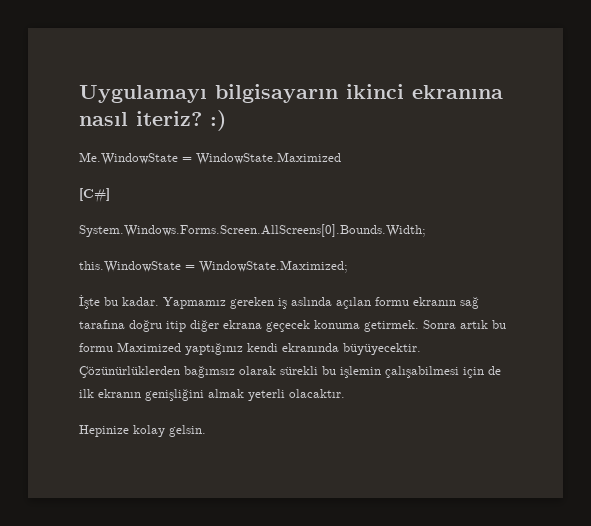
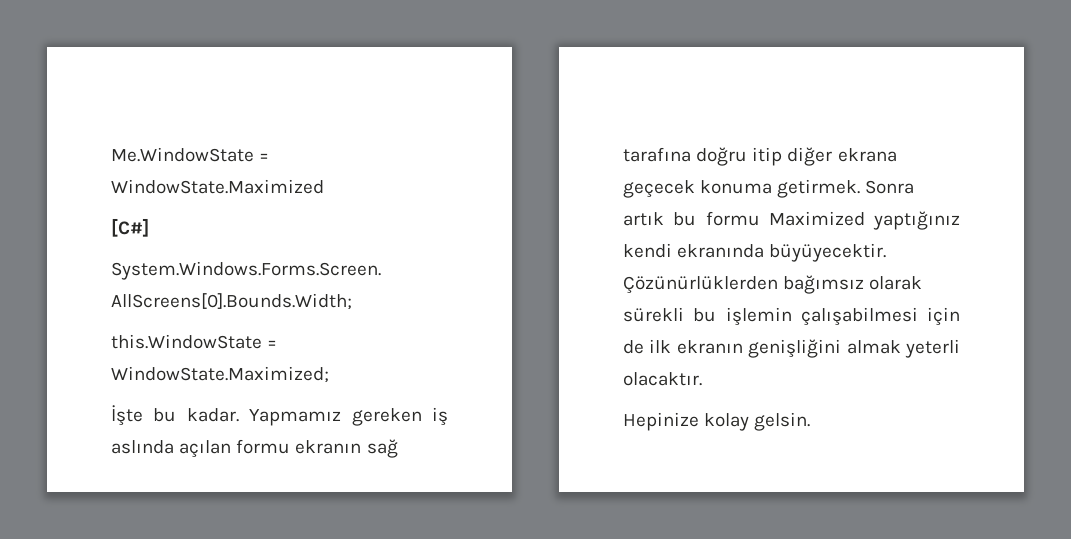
[79,84,503,103] [79,110,226,131] Uygulamayı bilgisayarın ikinci ekranına nasıl iteriz? :) // -> (111, 154) none

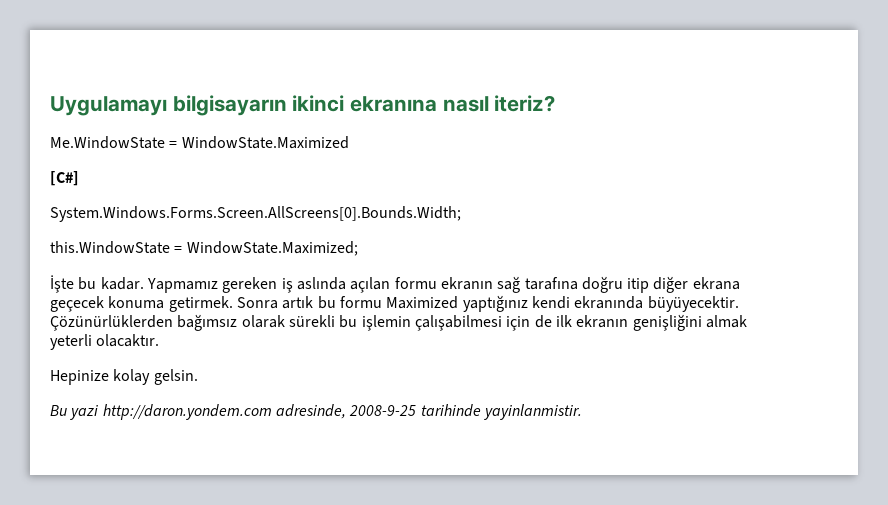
(111, 154) none -> [50,95,556,116] Uygulamayı bilgisayarın ikinci ekranına nasıl iteriz? //
(811, 421) none -> [50,404,582,420] // Bu yazi http://daron.yondem.com adresinde, 2008-9-25 tarihinde yayinlanmistir.

